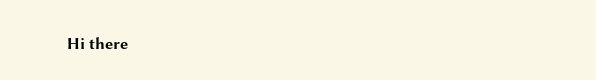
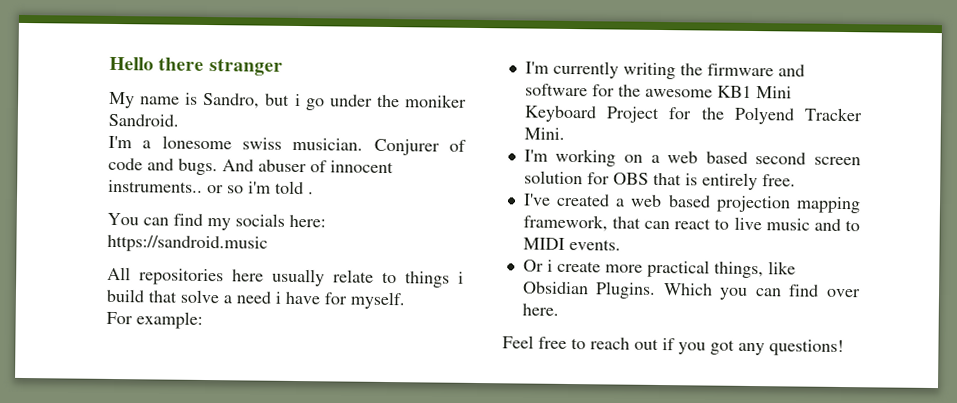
[67,37,129,49] Hi there -> [109,56,283,76] [109,91,467,111] [108,113,179,127] [108,135,466,156] [108,157,394,176] [108,179,314,195] [107,212,326,231] [107,234,268,253] [107,266,464,288] [106,288,405,310] [106,311,203,329] [524,60,805,80] [524,83,792,99] [523,105,863,125] [523,127,565,140] [523,148,861,167] [523,170,796,191] [522,193,861,214] [522,214,860,232] [522,237,621,251] [522,259,796,279] [521,281,861,300] [521,303,559,316] [502,335,844,357] Hello there stranger // My name is Sandro, but i go under the moniker Sandroid. // I'm a lonesome swiss musician. Conjurer of code and bugs. And abuser of innocent instruments.. or so i'm told . // You can find my socials here: https://sandroid.music // All repositories here usually relate to things i build that solve a need i have for myself. // For example: // I'm currently writing the firmware and software for the awesome KB1 Mini Keyboard Project for the Polyend Tracker Mini. // I'm working on a web based second screen solution for OBS that is entirely free. // I've created a web based projection mapping framework, that can react to live music and to MIDI events. // Or i create more practical things, like Obsidian Plugins. Which you can find over here. // Feel free to reach out if you got any questions!

